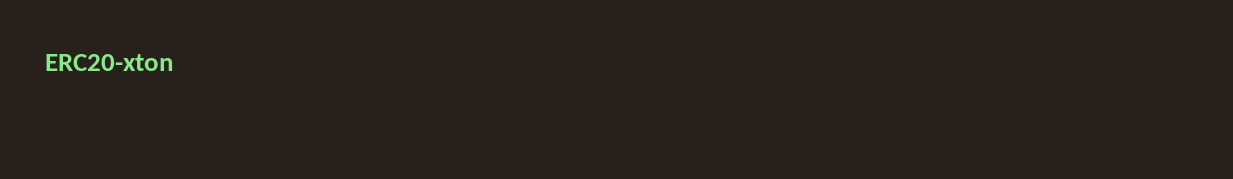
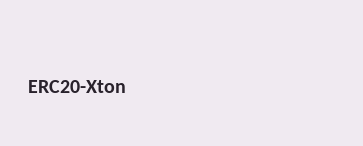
[45,54,173,71] ERC20-xton -> [28,80,126,93] ERC20-Xton

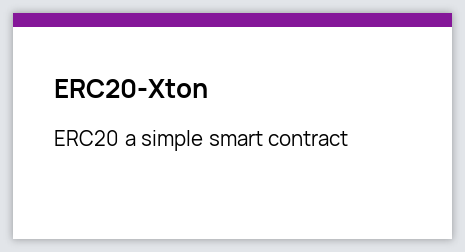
(126, 86) none -> [54,130,349,151] // ERC20 a simple smart contract

